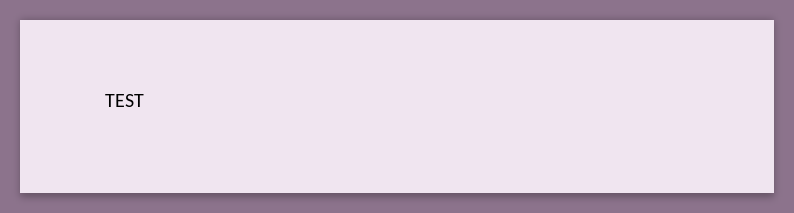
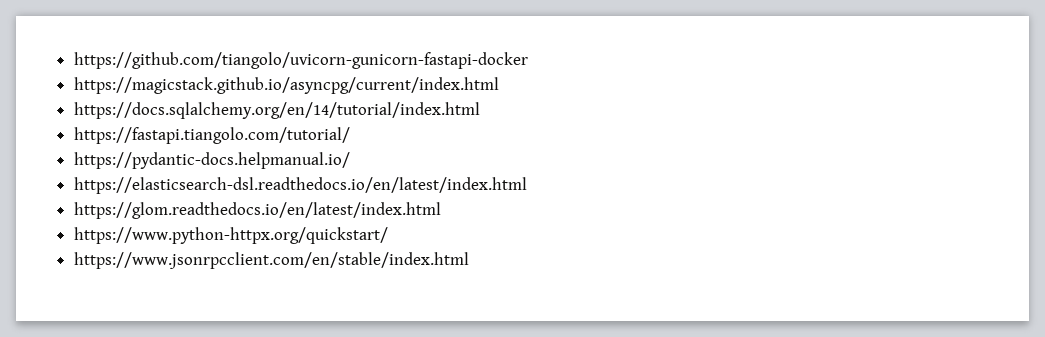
[105,94,144,107] TEST -> [73,52,528,69] [73,77,499,94] [73,102,480,119] [73,127,350,144] [73,152,350,169] [73,177,527,194] [73,202,441,219] [73,227,388,244] [73,252,469,269] https://github.com/tiangolo/uvicorn-gunicorn-fastapi-docker // https://magicstack.github.io/asyncpg/current/index.html // https://docs.sqlalchemy.org/en/14/tutorial/index.html // https://fastapi.tiangolo.com/tutorial/ // https://pydantic-docs.helpmanual.io/ // https://elasticsearch-dsl.readthedocs.io/en/latest/index.html // https://glom.readthedocs.io/en/latest/index.html // https://www.python-httpx.org/quickstart/ // https://www.jsonrpcclient.com/en/stable/index.html

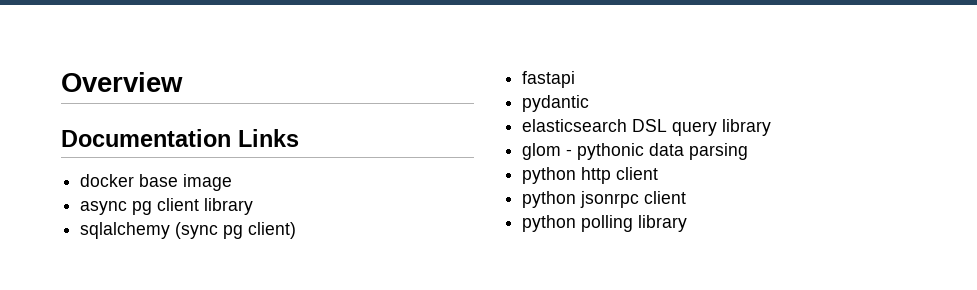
[73,52,528,69] [73,77,499,94] [73,102,480,119] [73,127,350,144] [73,152,350,169] [73,177,527,194] [73,202,441,219] [73,227,388,244] [73,252,469,269] https://github.com/tiangolo/uvicorn-gunicorn-fastapi-docker // https://magicstack.github.io/asyncpg/current/index.html // https://docs.sqlalchemy.org/en/14/tutorial/index.html // https://fastapi.tiangolo.com/tutorial/ // https://pydantic-docs.helpmanual.io/ // https://elasticsearch-dsl.readthedocs.io/en/latest/index.html // https://glom.readthedocs.io/en/latest/index.html // https://www.python-httpx.org/quickstart/ // https://www.jsonrpcclient.com/en/stable/index.html -> [61,72,183,92] [61,129,299,147] [80,174,233,191] [80,198,254,215] [80,222,297,239] [522,71,576,88] [522,95,590,112] [522,119,772,136] [522,143,749,160] [522,167,659,184] [522,191,687,208] [522,215,688,232] Overview // Documentation Links // docker base image // async pg client library // sqlalchemy (sync pg client) // fastapi // pydantic // elasticsearch DSL query library // glom - pythonic data parsing // python http client // python jsonrpc client // python polling library

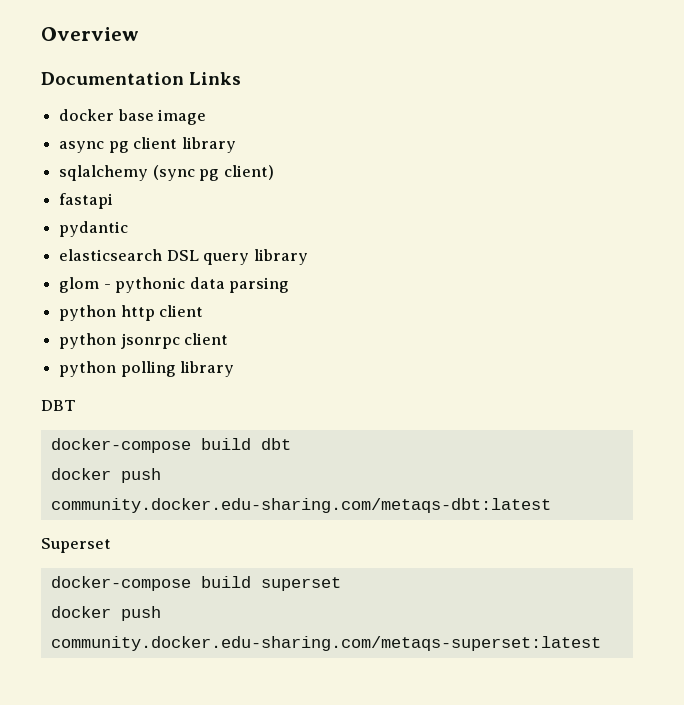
(688, 223) none -> [41,400,76,411] [50,438,291,453] [50,468,161,483] [50,498,551,513] [41,538,111,553] [50,576,341,591] [50,606,161,621] [50,636,601,651] // DBT // docker-compose build dbt // docker push community.docker.edu-sharing.com/metaqs-dbt:latest // Superset // docker-compose build superset // docker push community.docker.edu-sharing.com/metaqs-superset:latest

